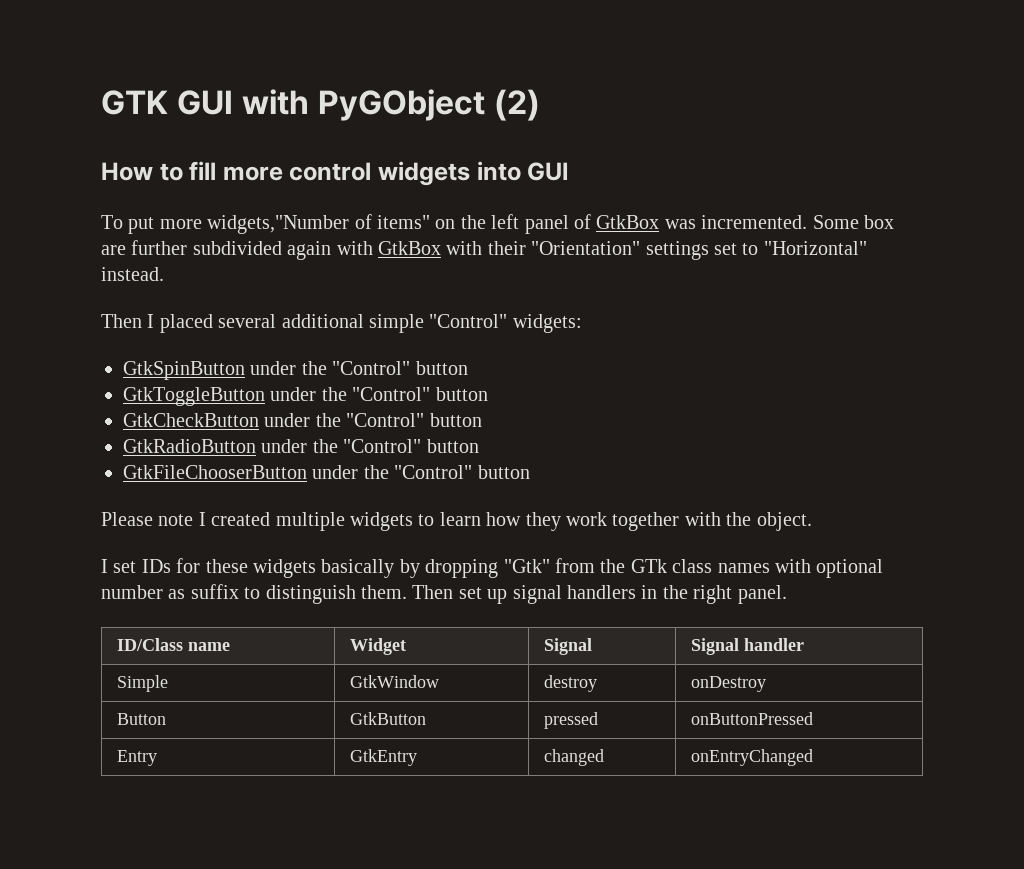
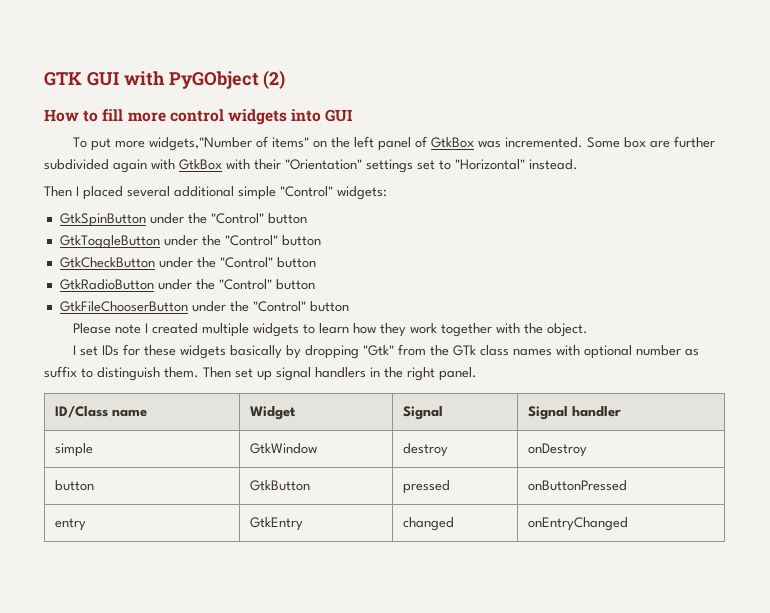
[116,675,168,692] Simple -> [55,443,94,457] simple
[116,713,166,725] Button -> [55,480,95,491] button
[116,750,157,766] Entry -> [55,518,87,531] entry

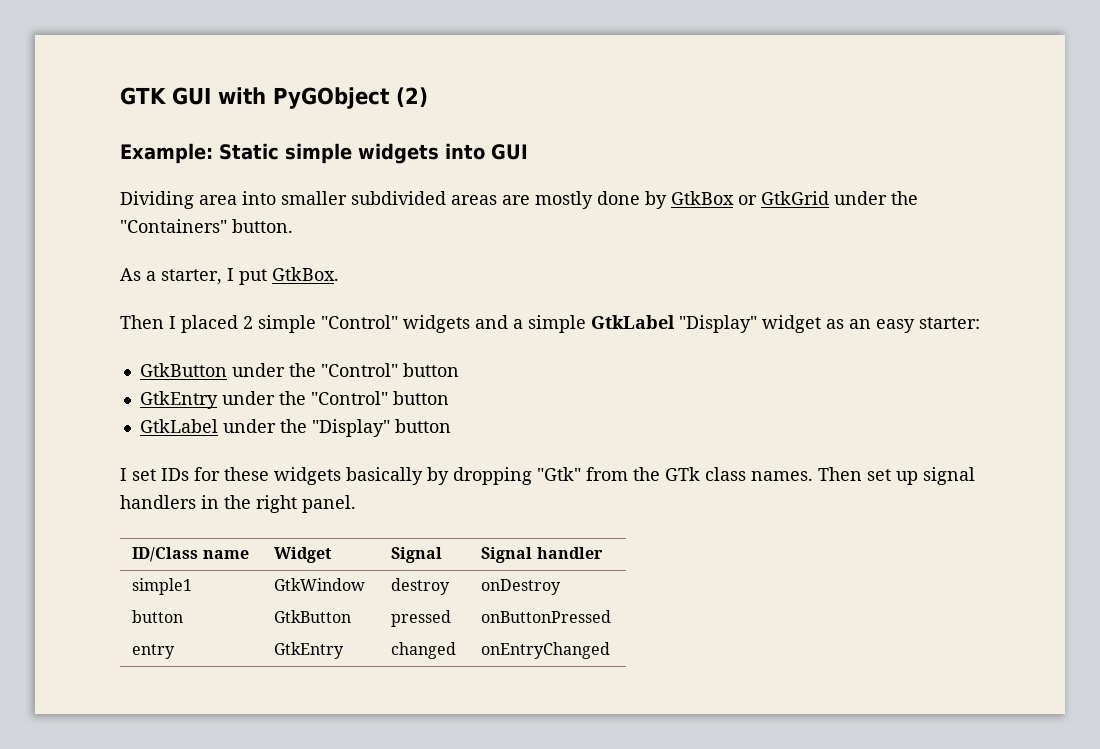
[44,109,353,125] [73,136,716,151] [44,159,578,173] [44,186,387,200] [59,213,307,227] [59,235,321,249] [59,257,316,268] [59,279,315,290] [59,301,349,312] [73,323,589,337] How to fill more control widgets into GUI // To put more widgets,"Number of items" on the left panel of GtkBox was incremented. Some box are further subdivided again with GtkBox with their "Orientation" settings set to "Horizontal" instead. // Then I placed several additional simple "Control" widgets: // GtkSpinButton under the "Control" button // GtkToggleButton under the "Control" button // GtkCheckButton under the "Control" button // GtkRadioButton under the "Control" button // GtkFileChooserButton under the "Control" button // Please note I created multiple widgets to learn how they work together with the object. -> [120,143,528,164] [120,191,918,209] [120,219,293,233] [120,267,339,285] [120,315,980,333] [139,363,459,377] [139,391,449,409] [139,419,451,437] Example: Static simple widgets into GUI // Dividing area into smaller subdivided areas are mostly done by GtkBox or GtkGrid under the "Containers" button. // As a starter, I put GtkBox. // Then I placed 2 simple "Control" widgets and a simple GtkLabel "Display" widget as an easy starter: // GtkButton under the "Control" button // GtkEntry under the "Control" button // GtkLabel under the "Display" button
[513,345,700,359] [44,366,199,381] names with optional number as suffix to distinguish them. -> [751,471,813,481] names.
[55,443,94,457] simple -> [132,578,193,595] simple1

